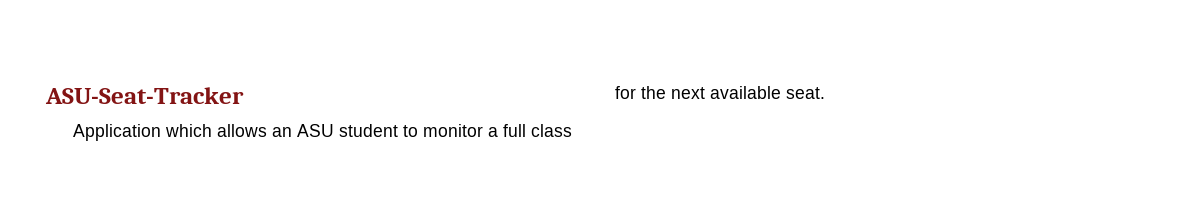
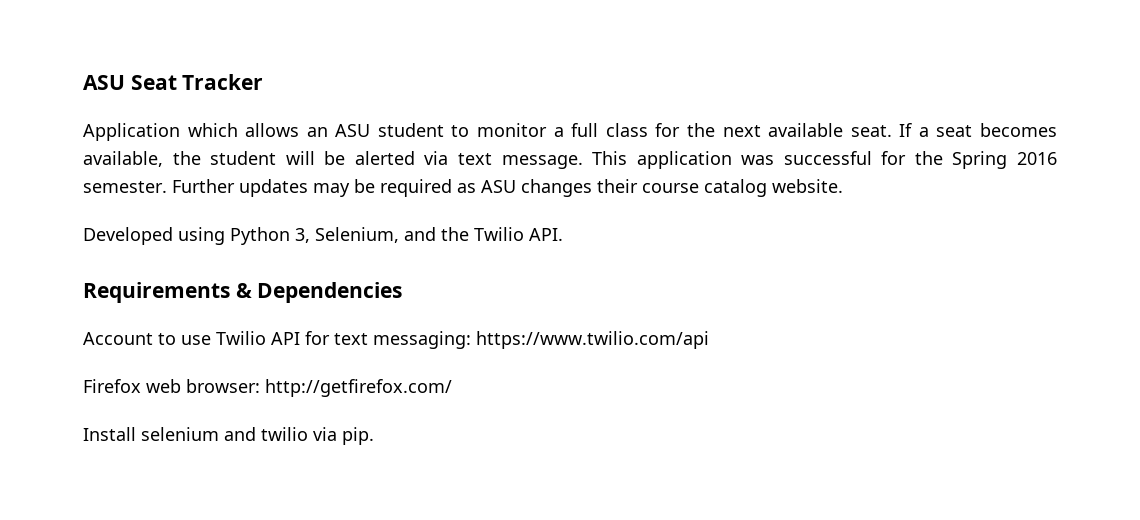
[45,87,244,104] ASU-Seat-Tracker -> [83,74,264,90] ASU Seat Tracker
(825, 93) none -> [899,123,1057,137] [83,151,1057,169] [83,179,843,197] [83,227,563,245] [83,282,403,303] [83,331,709,349] [83,379,452,397] [83,427,374,445] If a seat becomes available, the student will be alerted via text message. This application was successful for the Spring 2016 semester. Further updates may be required as ASU changes their course catalog website. // Developed using Python 3, Selenium, and the Twilio API. // Requirements & Dependencies // Account to use Twilio API for text messaging: https://www.twilio.com/api // Firefox web browser: http://getfirefox.com/ // Install selenium and twilio via pip.

